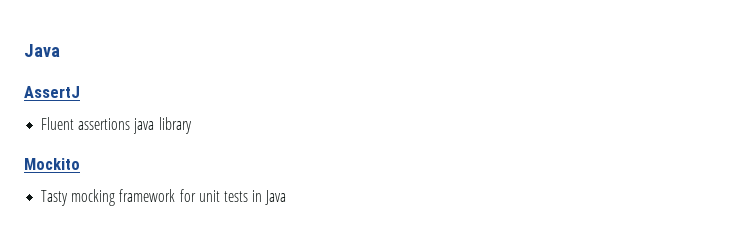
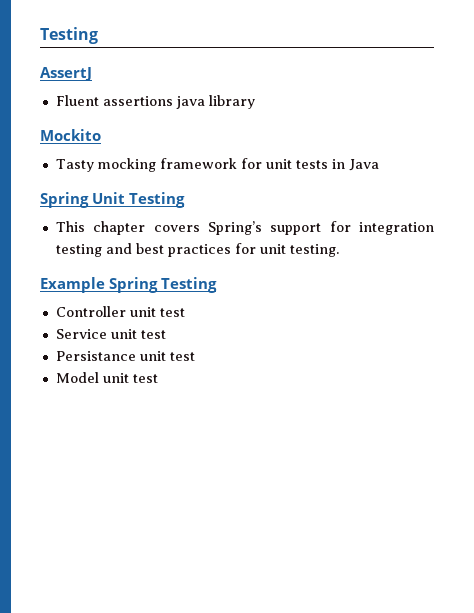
[24,44,60,57] Java -> [40,27,98,44] Testing
(287, 197) none -> [40,192,186,208] [55,221,434,235] [55,243,339,257] [40,277,218,293] [55,306,185,317] [55,329,166,339] [55,351,195,361] [55,372,158,383] // Spring Unit Testing // This chapter covers Spring’s support for integration testing and best practices for unit testing. // Example Spring Testing // Controller unit test // Service unit test // Persistance unit test // Model unit test

